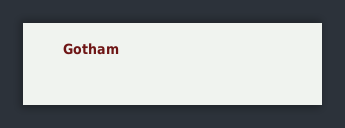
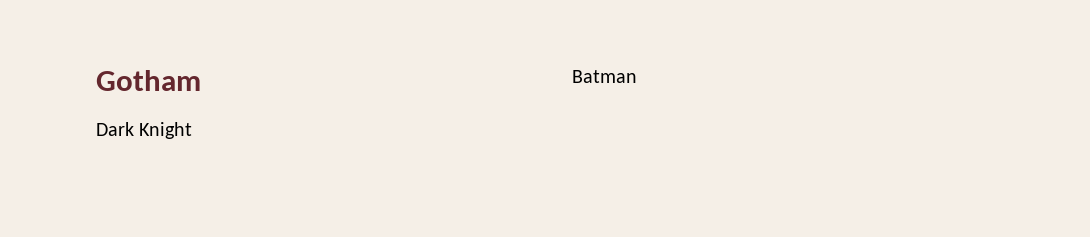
(119, 49) none -> [96,122,193,139] [572,70,637,83] // Dark Knight // Batman

